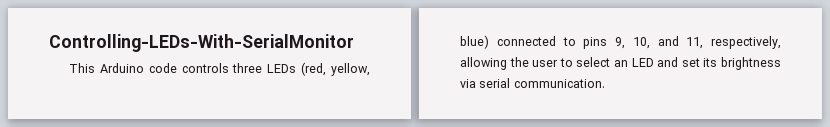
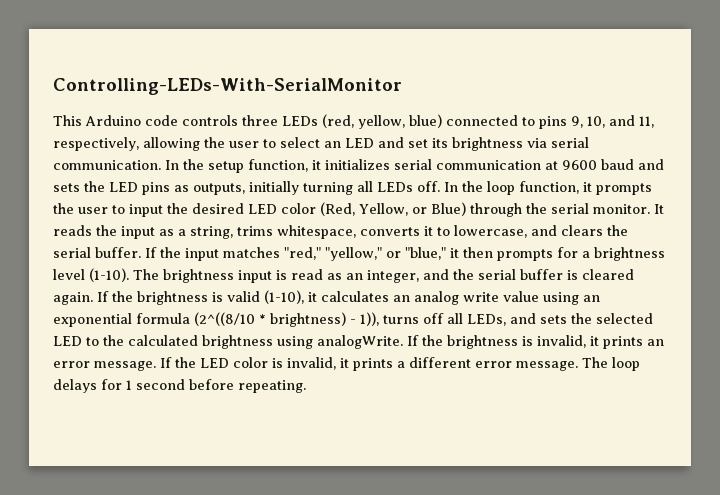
(605, 83) none -> [165,159,664,173] [53,181,652,195] [53,202,664,217] [53,225,628,239] [53,247,665,261] [53,268,634,283] [53,290,600,305] [53,312,653,327] [53,335,664,349] [53,357,640,371] [53,379,306,393] In the setup function, it initializes serial communication at 9600 baud and sets the LED pins as outputs, initially turning all LEDs off. In the loop function, it prompts the user to input the desired LED color (Red, Yellow, or Blue) through the serial monitor. It reads the input as a string, trims whitespace, converts it to lowercase, and clears the serial buffer. If the input matches "red," "yellow," or "blue," it then prompts for a brightness level (1-10). The brightness input is read as an integer, and the serial buffer is cleared again. If the brightness is valid (1-10), it calculates an analog write value using an exponential formula (2^((8/10 * brightness) - 1)), turns off all LEDs, and sets the selected LED to the calculated brightness using analogWrite. If the brightness is invalid, it prints an error message. If the LED color is invalid, it prints a different error message. The loop delays for 1 second before repeating.

